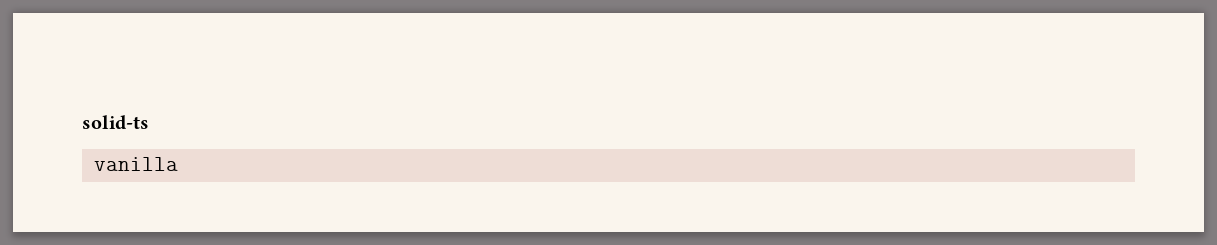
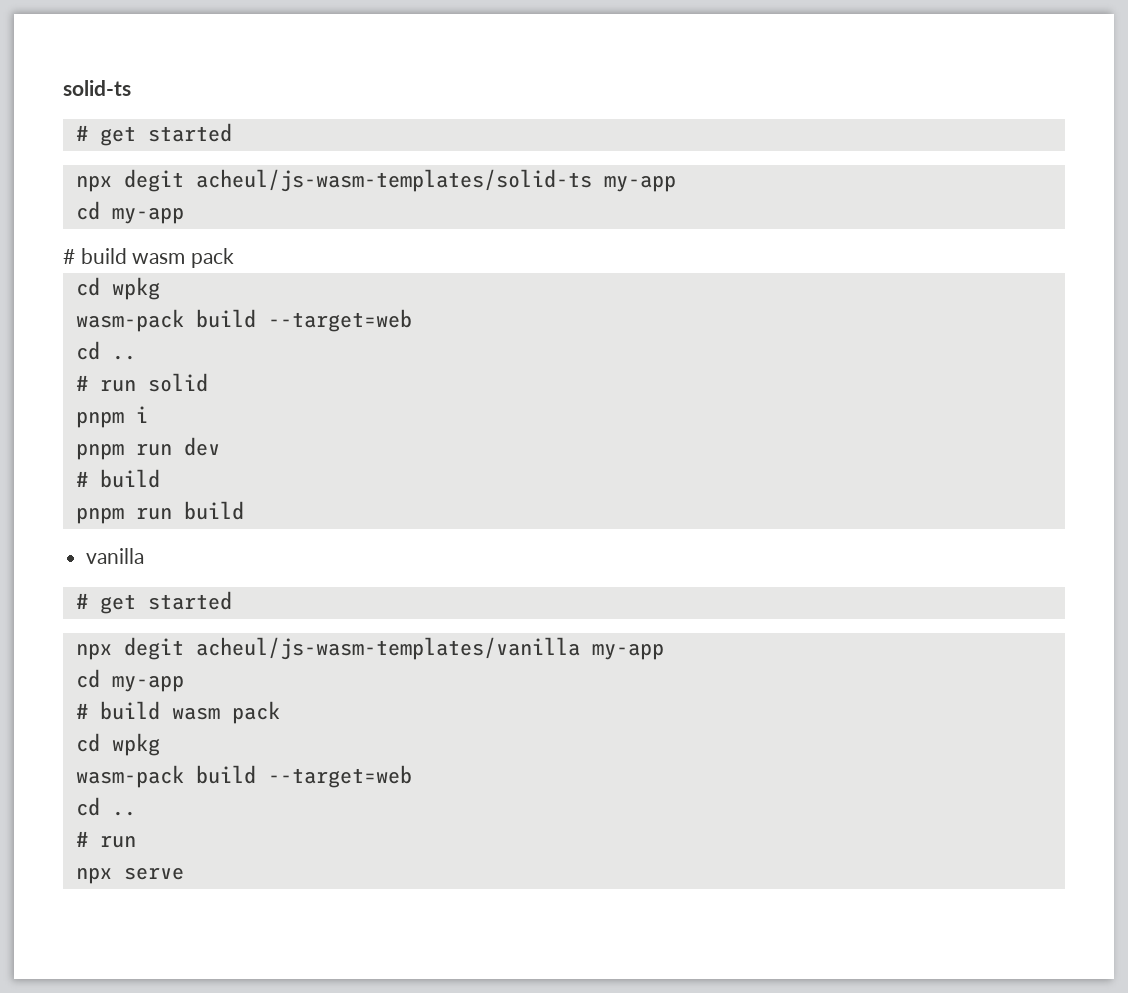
[94,157,178,171] vanilla -> [75,123,232,146] [75,169,676,192] [75,201,184,224] [63,248,235,268] [75,277,160,300] [75,309,412,332] [75,341,136,360] [75,373,208,392] [75,406,148,428] [75,437,220,460] [75,469,160,488] [75,501,244,524] [86,548,145,564] [75,591,232,614] [75,637,664,660] [75,669,184,692] [75,701,280,724] [75,733,160,756] [75,765,412,788] [75,797,136,816] [75,831,136,848] [75,867,184,884] # get started // npx degit acheul/js-wasm-templates/solid-ts my-app // cd my-app // # build wasm pack // cd wpkg // wasm-pack build --target=web // cd .. // # run solid // pnpm i // pnpm run dev // # build // pnpm run build // vanilla // # get started // npx degit acheul/js-wasm-templates/vanilla my-app // cd my-app // # build wasm pack // cd wpkg // wasm-pack build --target=web // cd .. // # run // npx serve

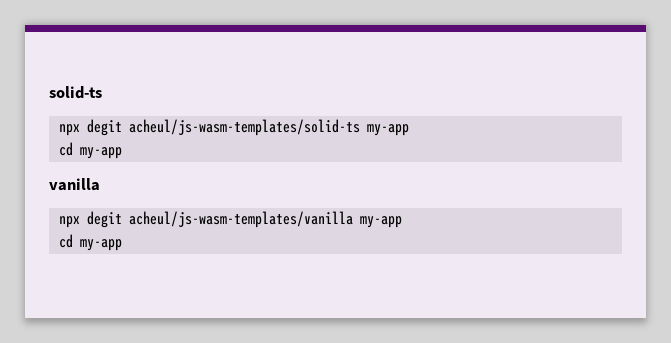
[75,123,232,146] // # get started -> (102, 92) none
[63,248,235,268] [75,277,160,300] [75,309,412,332] [75,341,136,360] [75,373,208,392] [75,406,148,428] [75,437,220,460] [75,469,160,488] [75,501,244,524] [86,548,145,564] [75,591,232,614] # build wasm pack // cd wpkg // wasm-pack build --target=web // cd .. // # run solid // pnpm i // pnpm run dev // # build // pnpm run build // vanilla // # get started -> [49,178,100,191] vanilla
[75,701,280,724] [75,733,160,756] [75,765,412,788] [75,797,136,816] [75,831,136,848] [75,867,184,884] // # build wasm pack // cd wpkg // wasm-pack build --target=web // cd .. // # run // npx serve -> (122, 245) none

